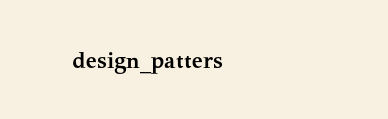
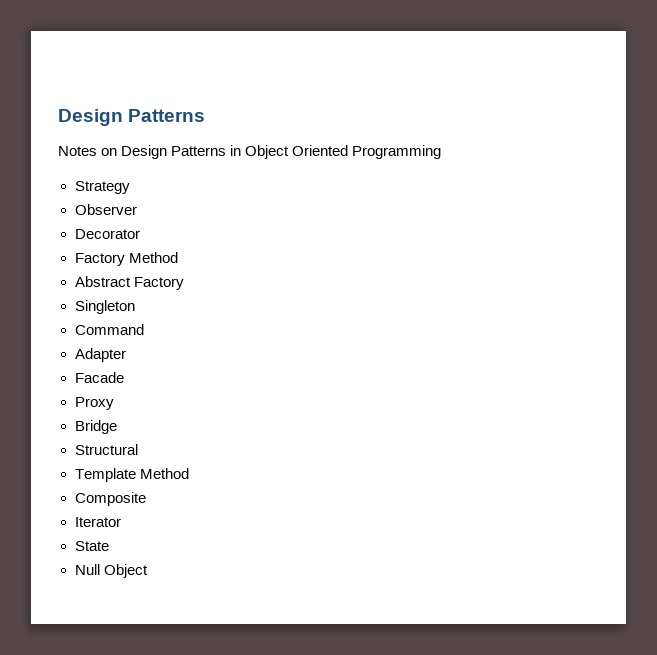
[72,52,223,74] design_patters -> [58,109,206,126] [58,145,442,159] [74,181,130,194] [74,204,137,215] [74,229,140,239] [74,252,178,266] [74,276,184,290] [74,300,135,314] [74,324,144,335] [74,348,126,362] [74,372,124,383] [74,397,114,410] [74,420,117,434] [74,444,138,455] [74,468,189,482] [74,492,146,506] [74,517,121,527] [74,541,109,551] [74,564,148,578] Design Patterns // Notes on Design Patterns in Object Oriented Programming // Strategy // Observer // Decorator // Factory Method // Abstract Factory // Singleton // Command // Adapter // Facade // Proxy // Bridge // Structural // Template Method // Composite // Iterator // State // Null Object

